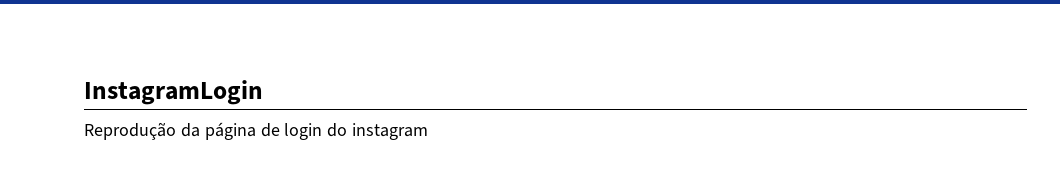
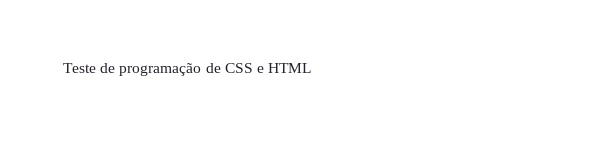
[84,80,263,105] [84,122,429,140] InstagramLogin // Reprodução da página de login do instagram -> [63,63,312,76] Teste de programação de CSS e HTML

